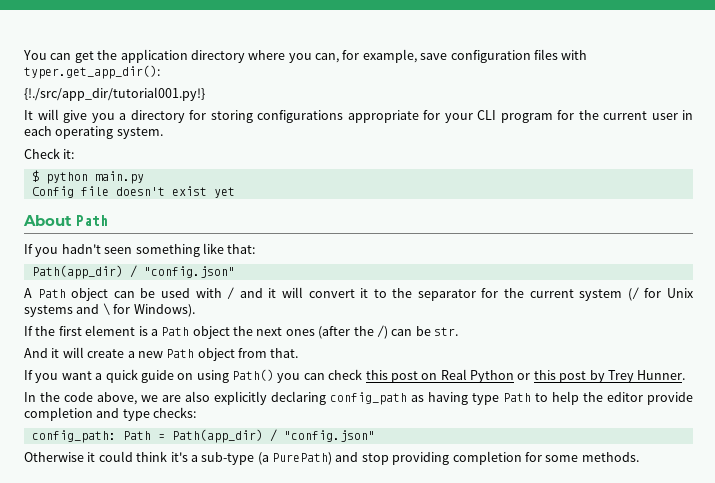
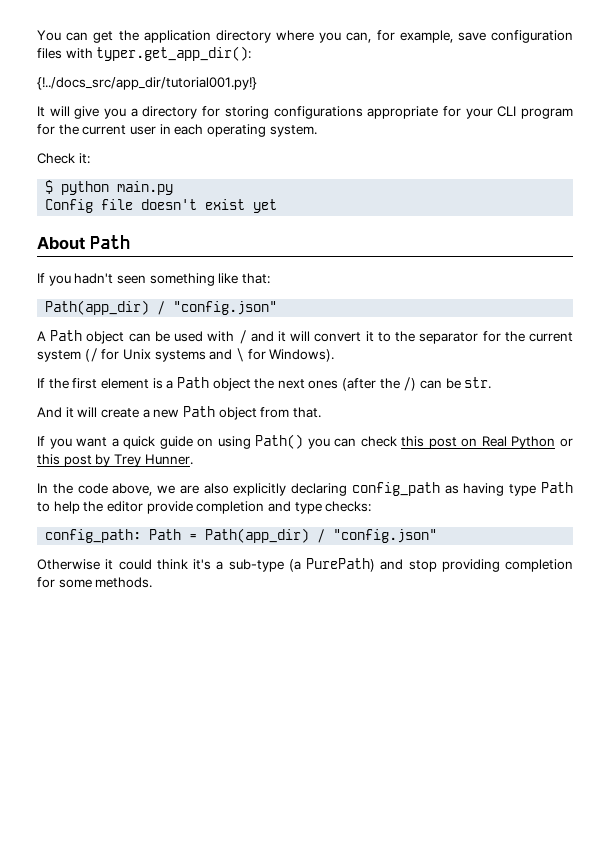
[24,87,205,101] {!./src/app_dir/tutorial001.py!} -> [37,77,257,90] {!../docs_src/app_dir/tutorial001.py!}

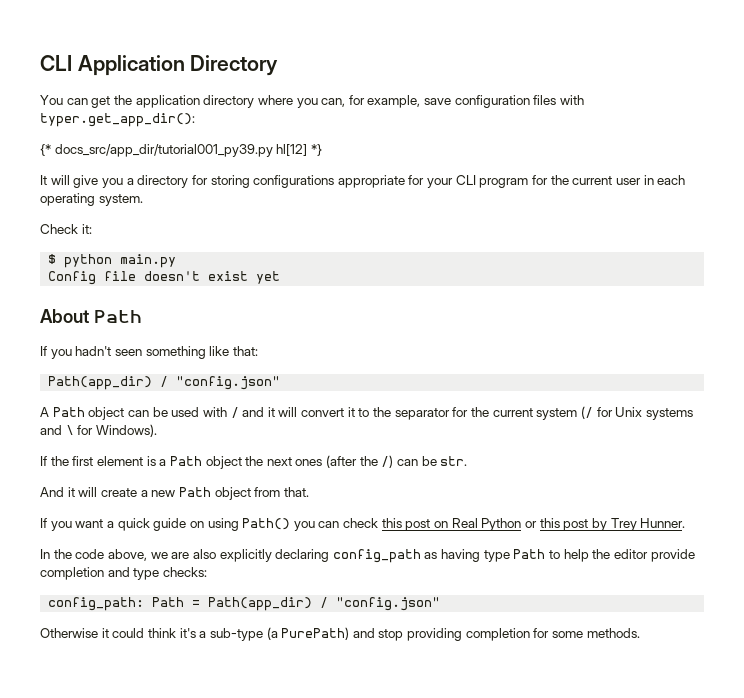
(37, 35) none -> [40,55,279,76] CLI Application Directory //
[37,77,257,90] {!../docs_src/app_dir/tutorial001.py!} -> [40,144,322,157] {* docs_src/app_dir/tutorial001_py39.py hl[12] *}

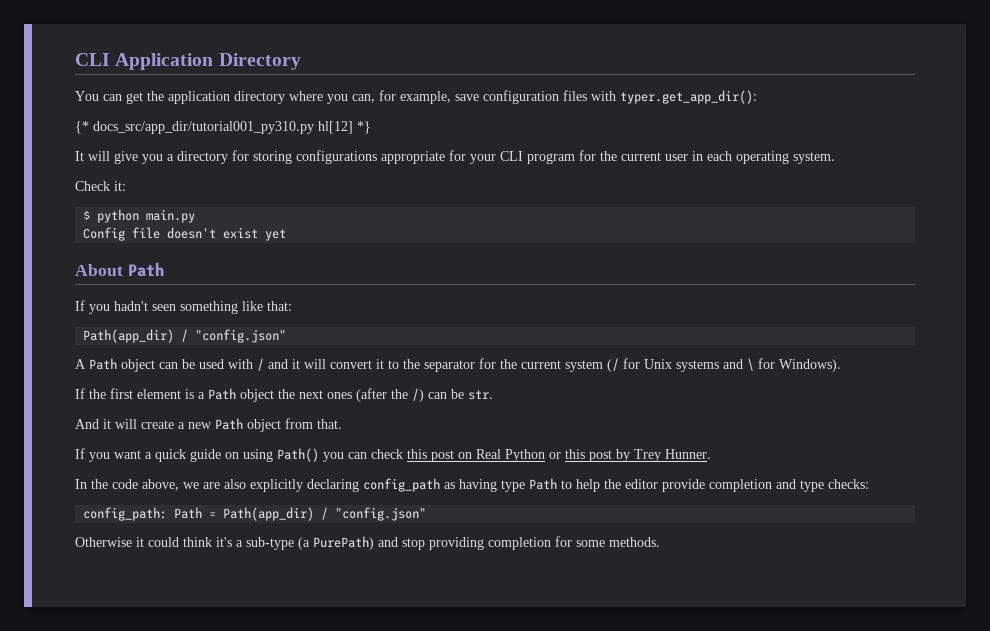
[54,144,273,157] docs_src/app_dir/tutorial001_py39.py -> [93,121,314,134] docs_src/app_dir/tutorial001_py310.py

